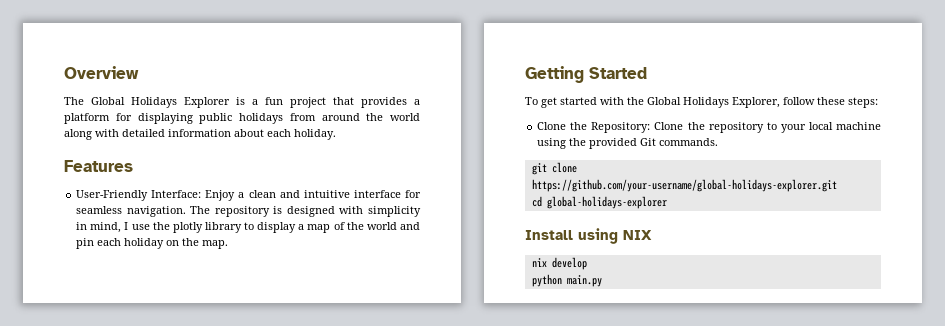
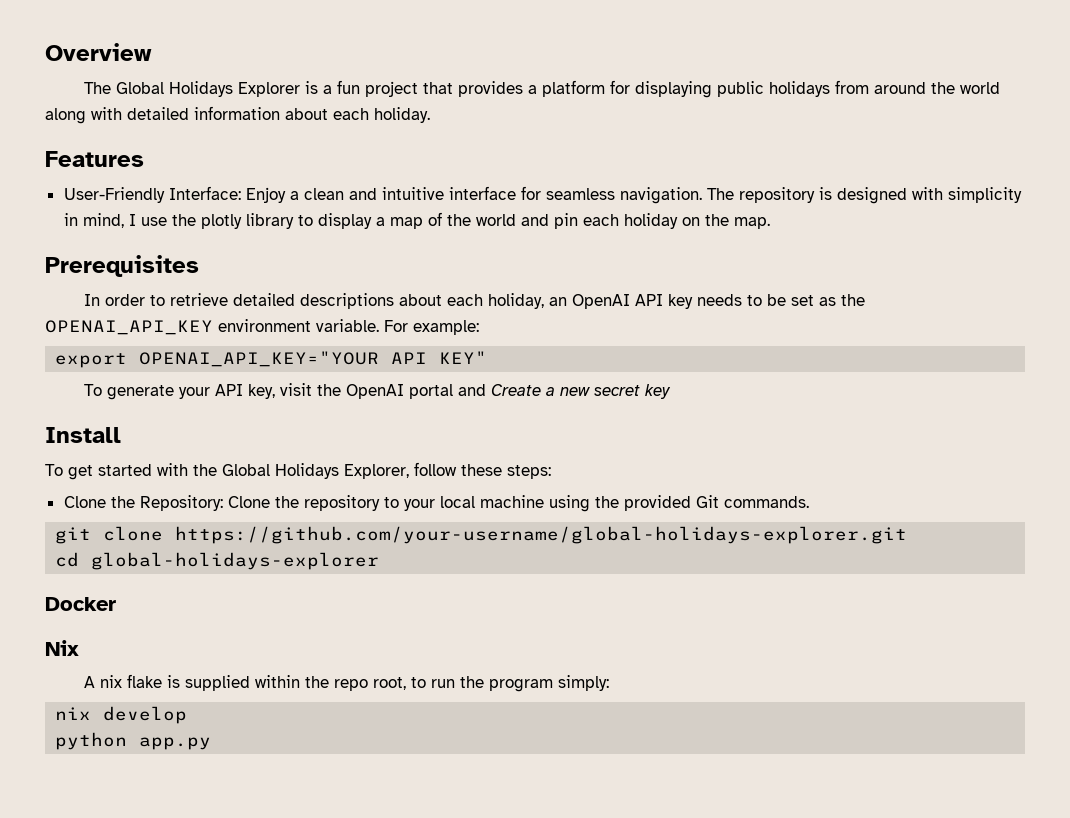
[525,66,647,83] Getting Started -> [45,255,199,277] [83,293,865,309] [45,319,479,335] [55,351,488,368] [83,383,671,400] [45,427,121,443] Prerequisites // In order to retrieve detailed descriptions about each holiday, an OpenAI API key needs to be set as the OPENAI_API_KEY environment variable. For example: // export OPENAI_API_KEY="YOUR API KEY" // To generate your API key, visit the OpenAI portal and Create a new secret key // Install
[525,228,652,244] Install using NIX -> [45,597,116,611] [45,640,79,656] [83,674,609,692] Docker // Nix // A nix flake is supplied within the repo root, to run the program simply:
[566,275,602,287] main.py -> [139,737,212,750] app.py

